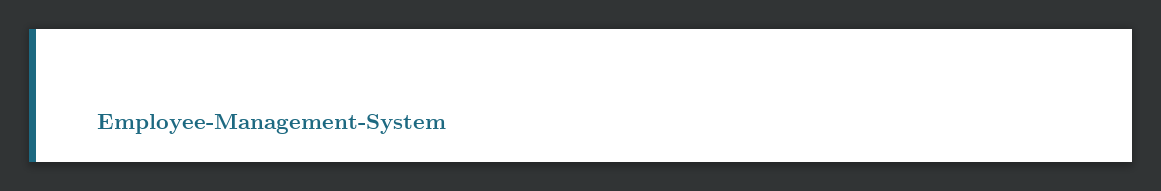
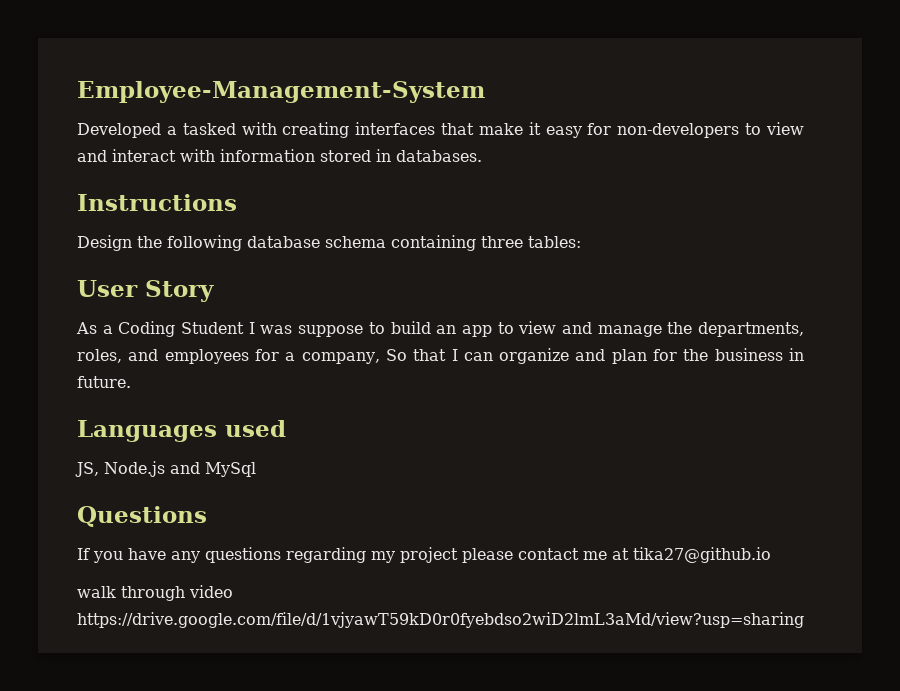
(446, 124) none -> [77,122,804,138] [77,149,482,162] [77,194,237,211] [77,235,581,251] [77,280,214,302] [76,321,804,337] [77,348,804,364] [77,376,131,388] [77,420,286,442] [75,461,256,477] [77,506,207,527] [77,547,771,563] [77,585,233,601] [77,612,804,628] // Developed a tasked with creating interfaces that make it easy for non-developers to view and interact with information stored in databases. // Instructions // Design the following database schema containing three tables: // User Story // As a Coding Student I was suppose to build an app to view and manage the departments, roles, and employees for a company, So that I can organize and plan for the business in future. // Languages used // JS, Node.js and MySql // Questions // If you have any questions regarding my project please contact me at tika27@github.io // walk through video https://drive.google.com/file/d/1vjyawT59kD0r0fyebdso2wiD2lmL3aMd/view?usp=sharing

